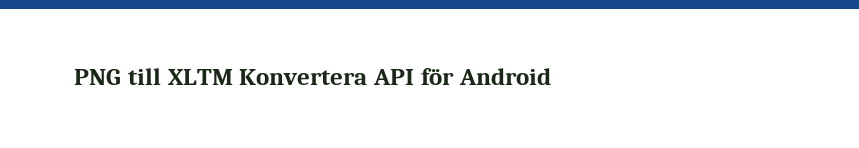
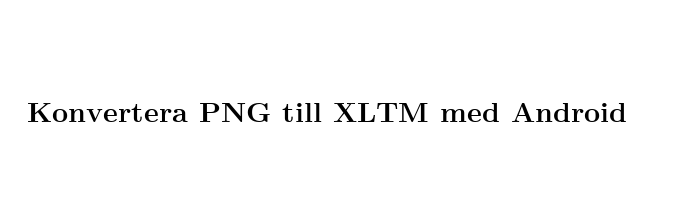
(74, 77) none -> [27,103,188,122] Konvertera
[239,68,454,85] Konvertera API för -> [440,103,500,122] med

